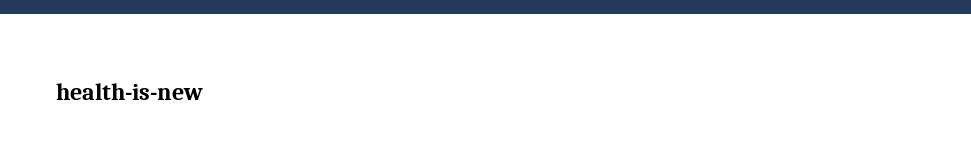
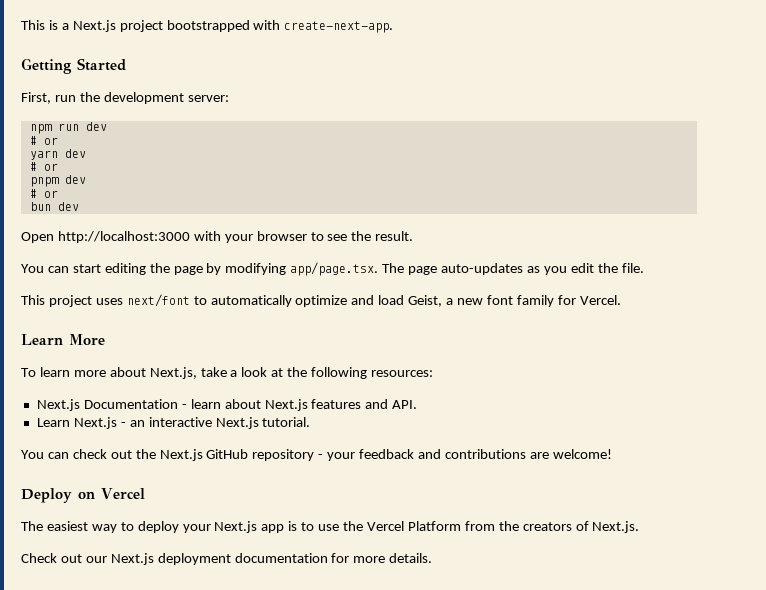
[56,83,203,100] health-is-new -> [21,20,394,33] [21,58,126,74] [21,92,229,104] [29,122,107,134] [29,136,58,145] [29,149,86,160] [29,162,58,171] [29,175,86,187] [29,189,58,198] [29,202,79,211] [21,231,414,243] [21,262,644,276] [21,294,621,307] [21,334,105,345] [21,367,434,379] [36,399,418,411] [36,417,311,429] [21,449,612,461] [21,488,145,503] [21,521,640,533] [21,553,433,565] This is a Next.js project bootstrapped with create-next-app. // Getting Started // First, run the development server: // npm run dev // # or // yarn dev // # or // pnpm dev // # or // bun dev // Open http://localhost:3000 with your browser to see the result. // You can start editing the page by modifying app/page.tsx. The page auto-updates as you edit the file. // This project uses next/font to automatically optimize and load Geist, a new font family for Vercel. // Learn More // To learn more about Next.js, take a look at the following resources: // Next.js Documentation - learn about Next.js features and API. // Learn Next.js - an interactive Next.js tutorial. // You can check out the Next.js GitHub repository - your feedback and contributions are welcome! // Deploy on Vercel // The easiest way to deploy your Next.js app is to use the Vercel Platform from the creators of Next.js. // Check out our Next.js deployment documentation for more details.

